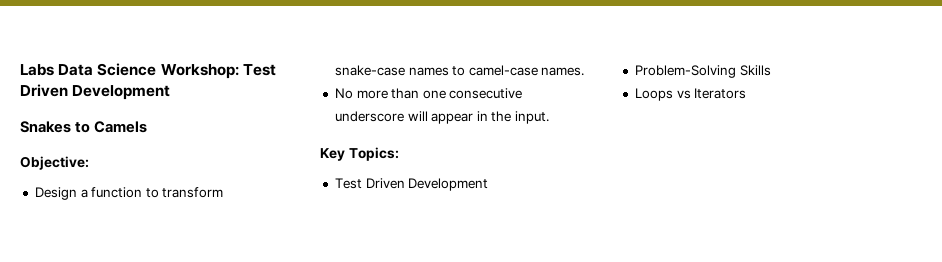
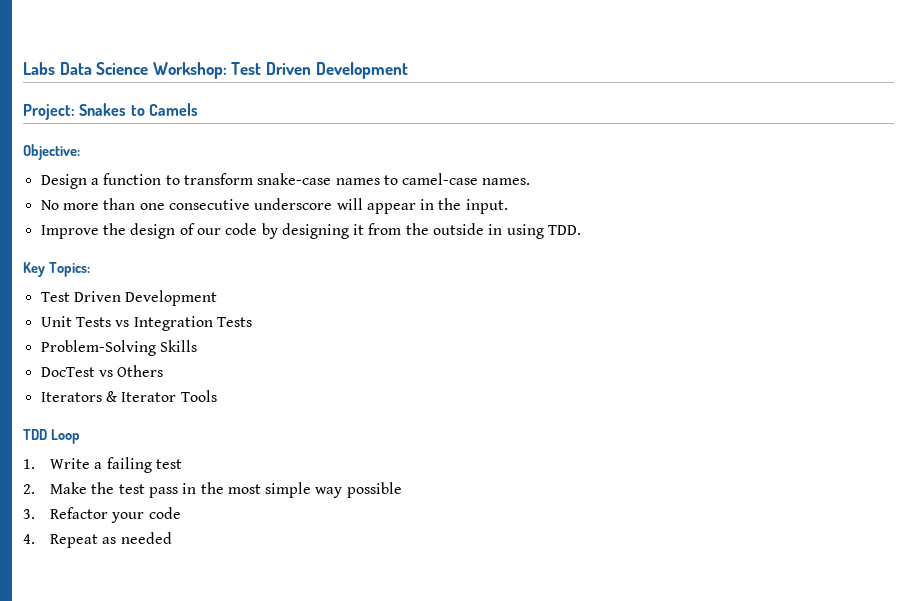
(171, 92) none -> [23,104,75,120] Project:
(550, 117) none -> [40,223,582,239] // Improve the design of our code by designing it from the outside in using TDD.
[634,65,771,78] [634,88,747,101] Problem-Solving Skills // Loops vs Iterators -> [40,316,252,331] [40,340,197,356] [40,365,164,377] [40,390,217,402] [23,429,80,444] [23,457,182,473] [23,482,402,498] [23,507,181,523] [23,532,172,548] Unit Tests vs Integration Tests // Problem-Solving Skills // DocTest vs Others // Iterators & Iterator Tools // TDD Loop // 1. Write a failing test // 2. Make the test pass in the most simple way possible // 3. Refactor your code // 4. Repeat as needed

